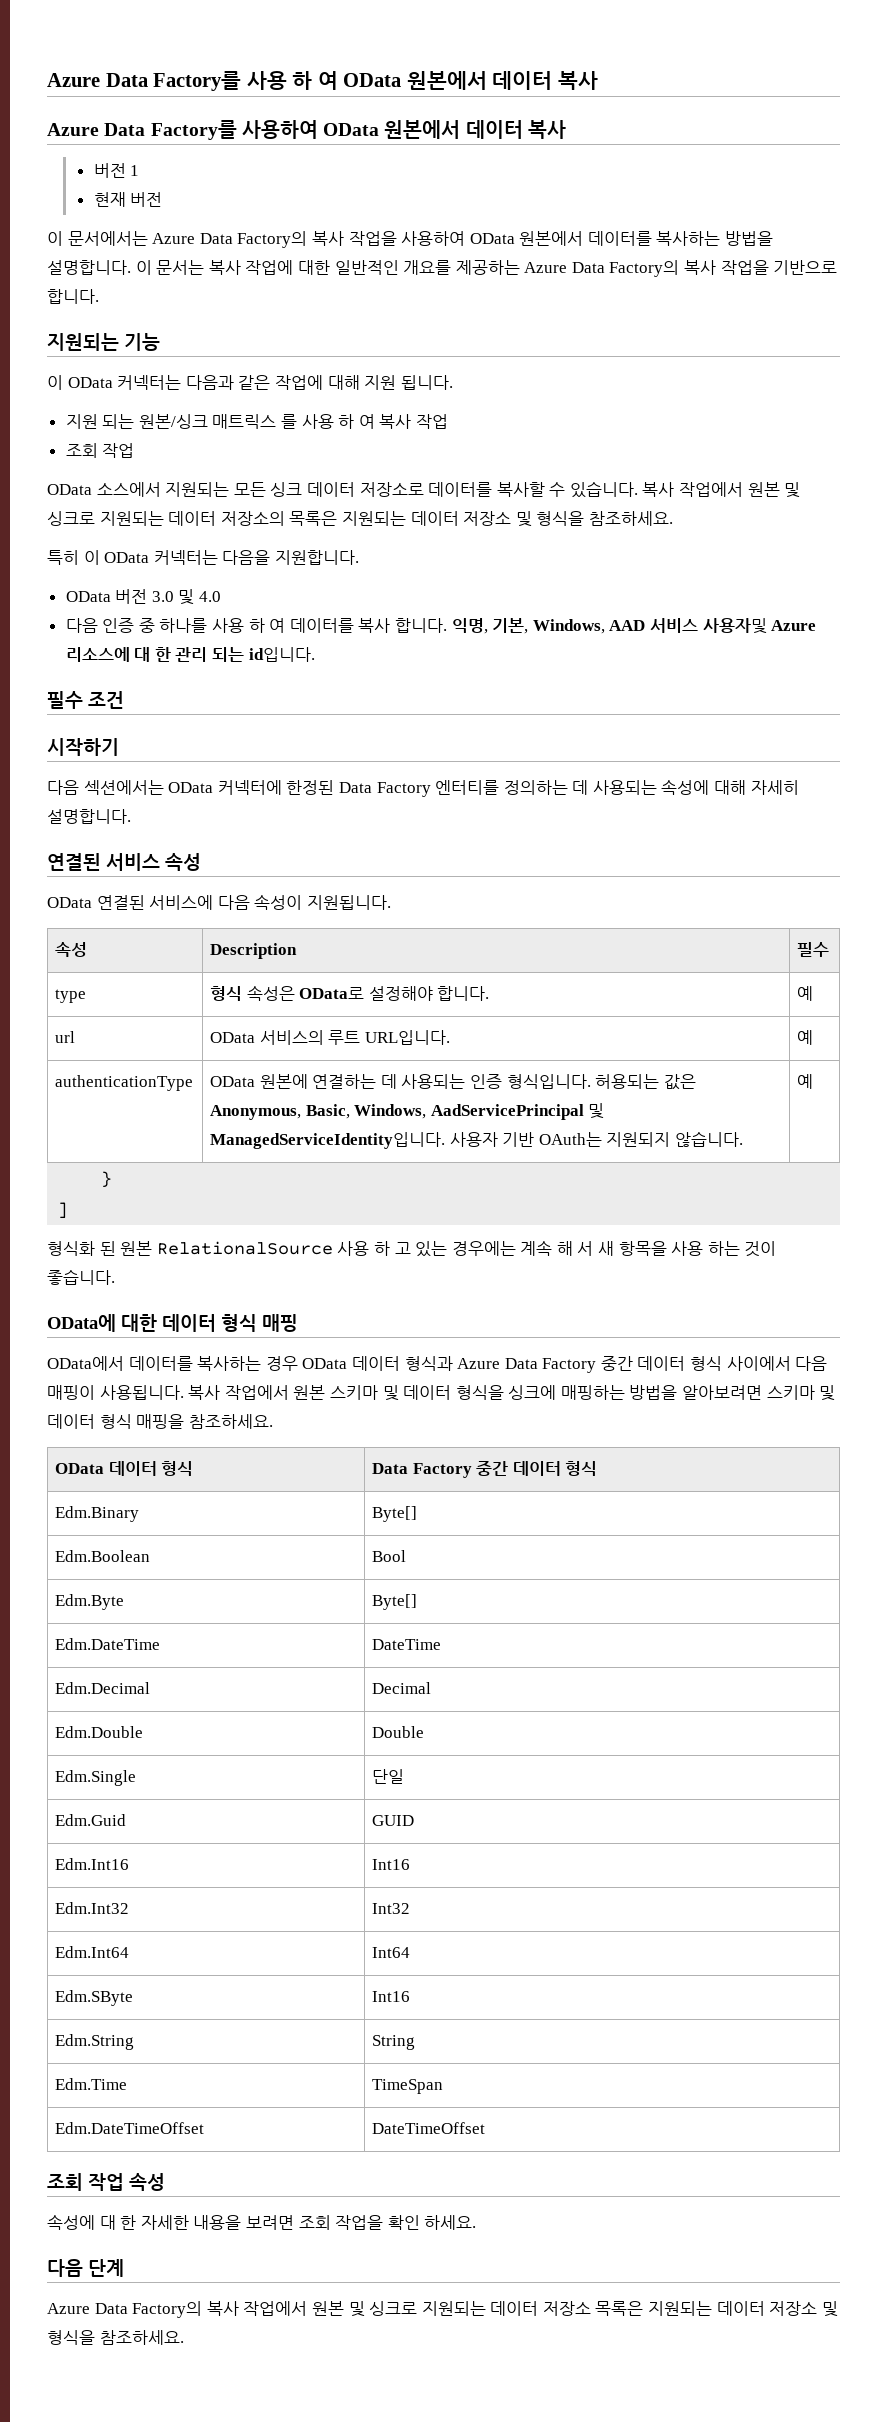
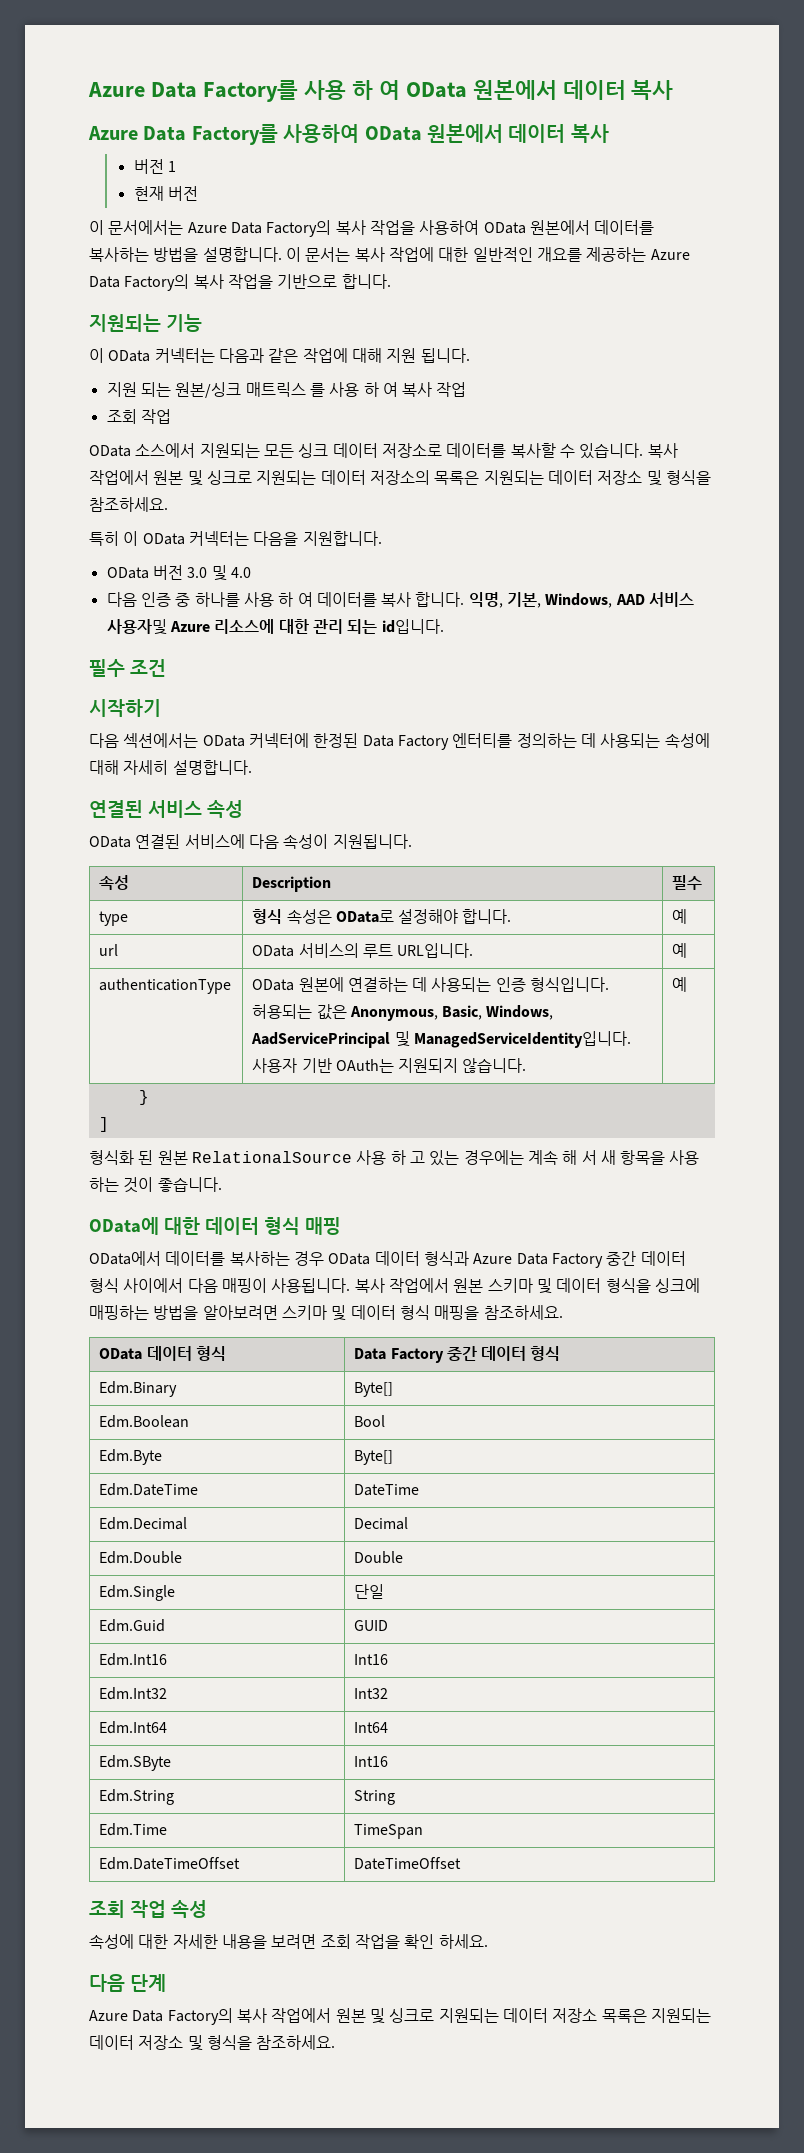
[134,647,171,662] 대 한 -> [278,619,309,634] 대한
[99,2215,137,2230] 대 한 -> [138,1934,169,1949] 대한

